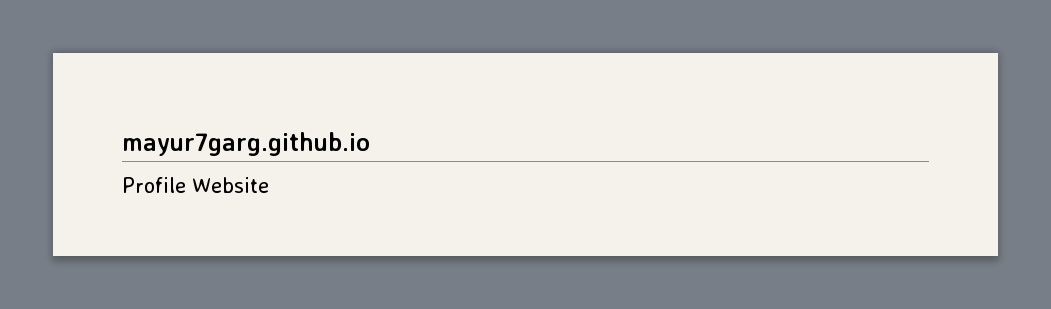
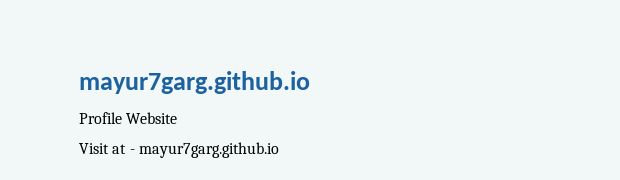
(269, 185) none -> [79,142,279,158] // Visit at - mayur7garg.github.io

